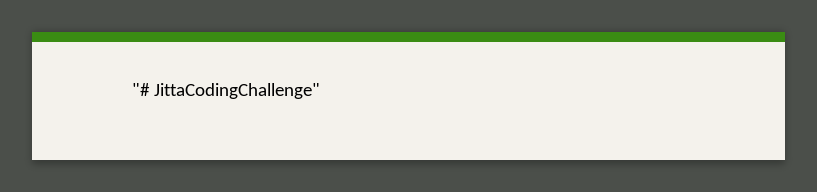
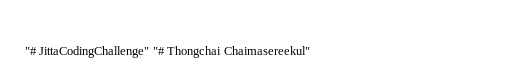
(320, 91) none -> [152,46,310,58] "# Thongchai Chaimasereekul"

